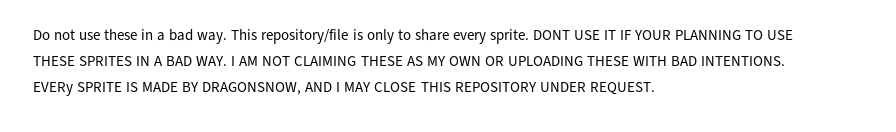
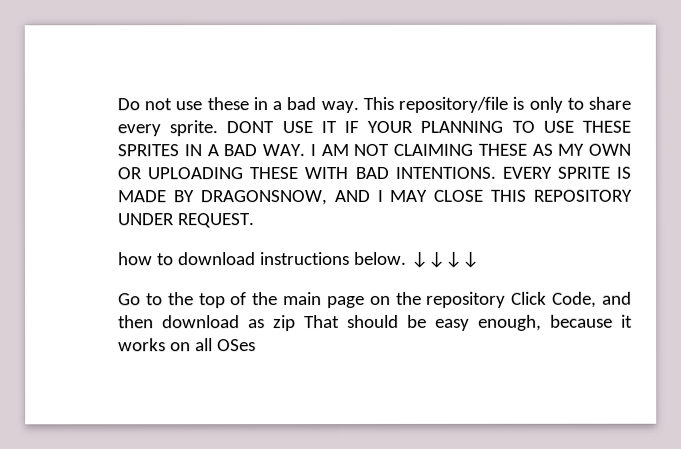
[33,82,73,96] EVERy -> [501,166,552,179] EVERY
(655, 88) none -> [118,251,480,268] [118,291,632,309] [118,314,633,332] [118,338,256,352] // how to download instructions below. ↓↓↓↓ // Go to the top of the main page on the repository Click Code, and then download as zip That should be easy enough, because it works on all OSes

